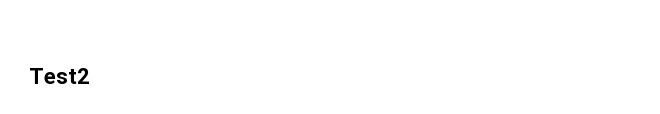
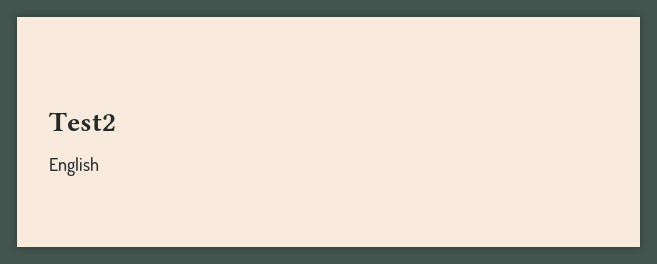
(90, 76) none -> [49,157,99,176] // English

